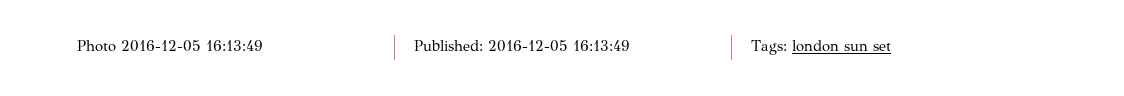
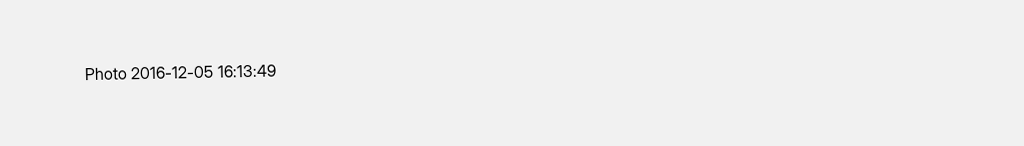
[414,40,630,52] [751,40,891,55] // Published: 2016-12-05 16:13:49 // Tags: london sun set -> (277, 71) none

